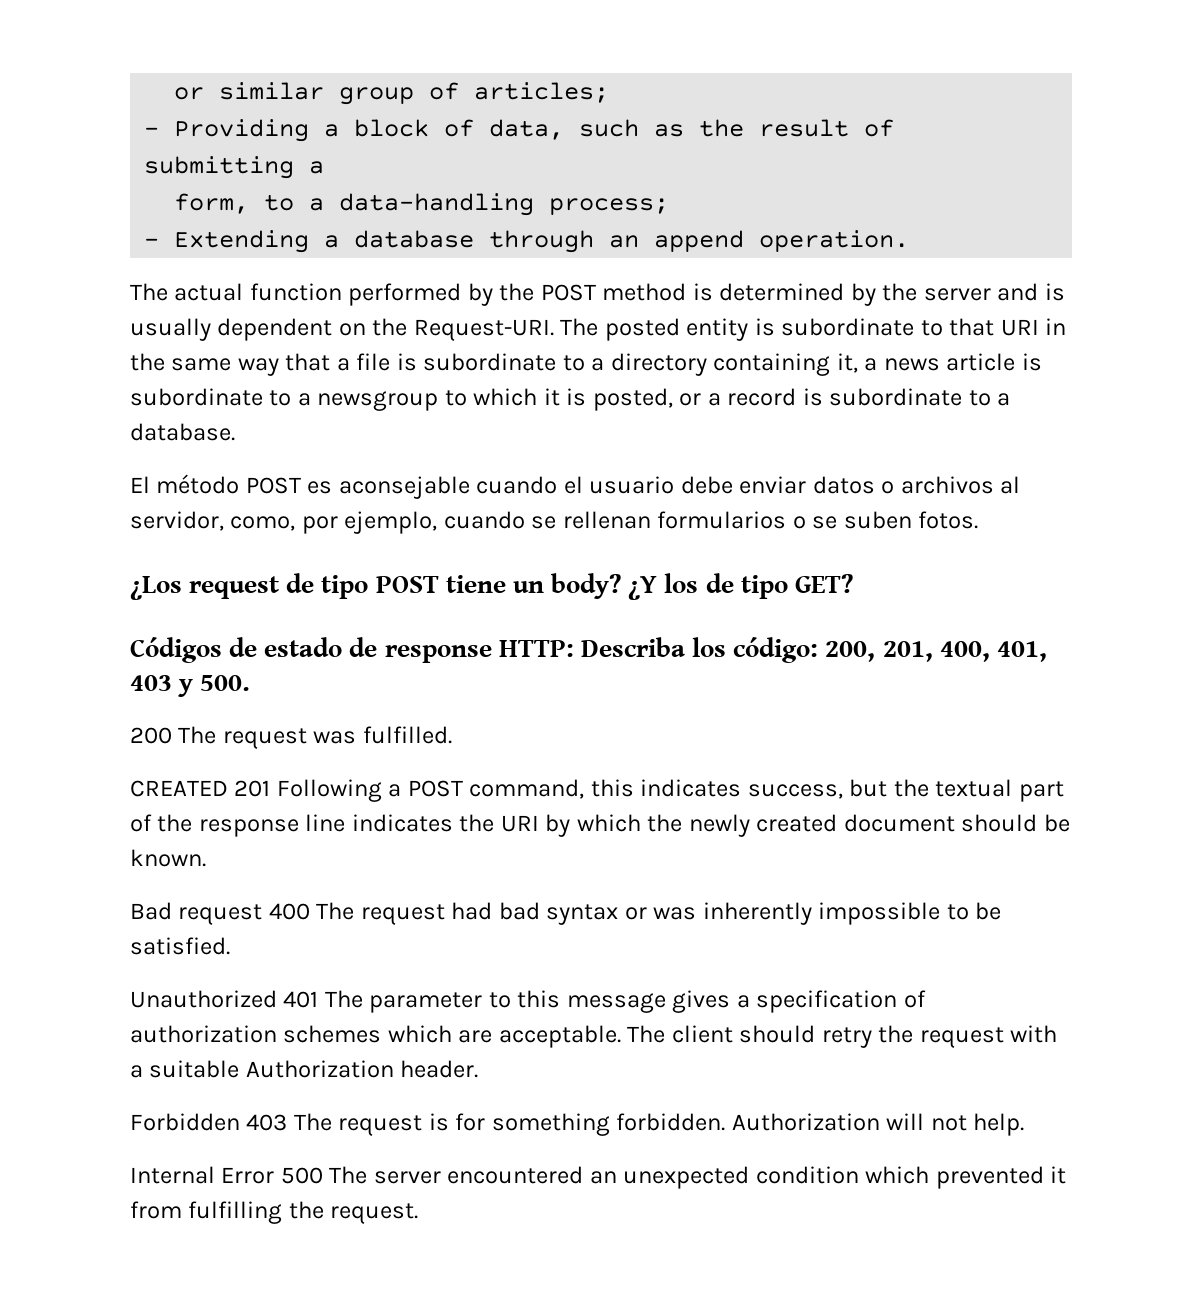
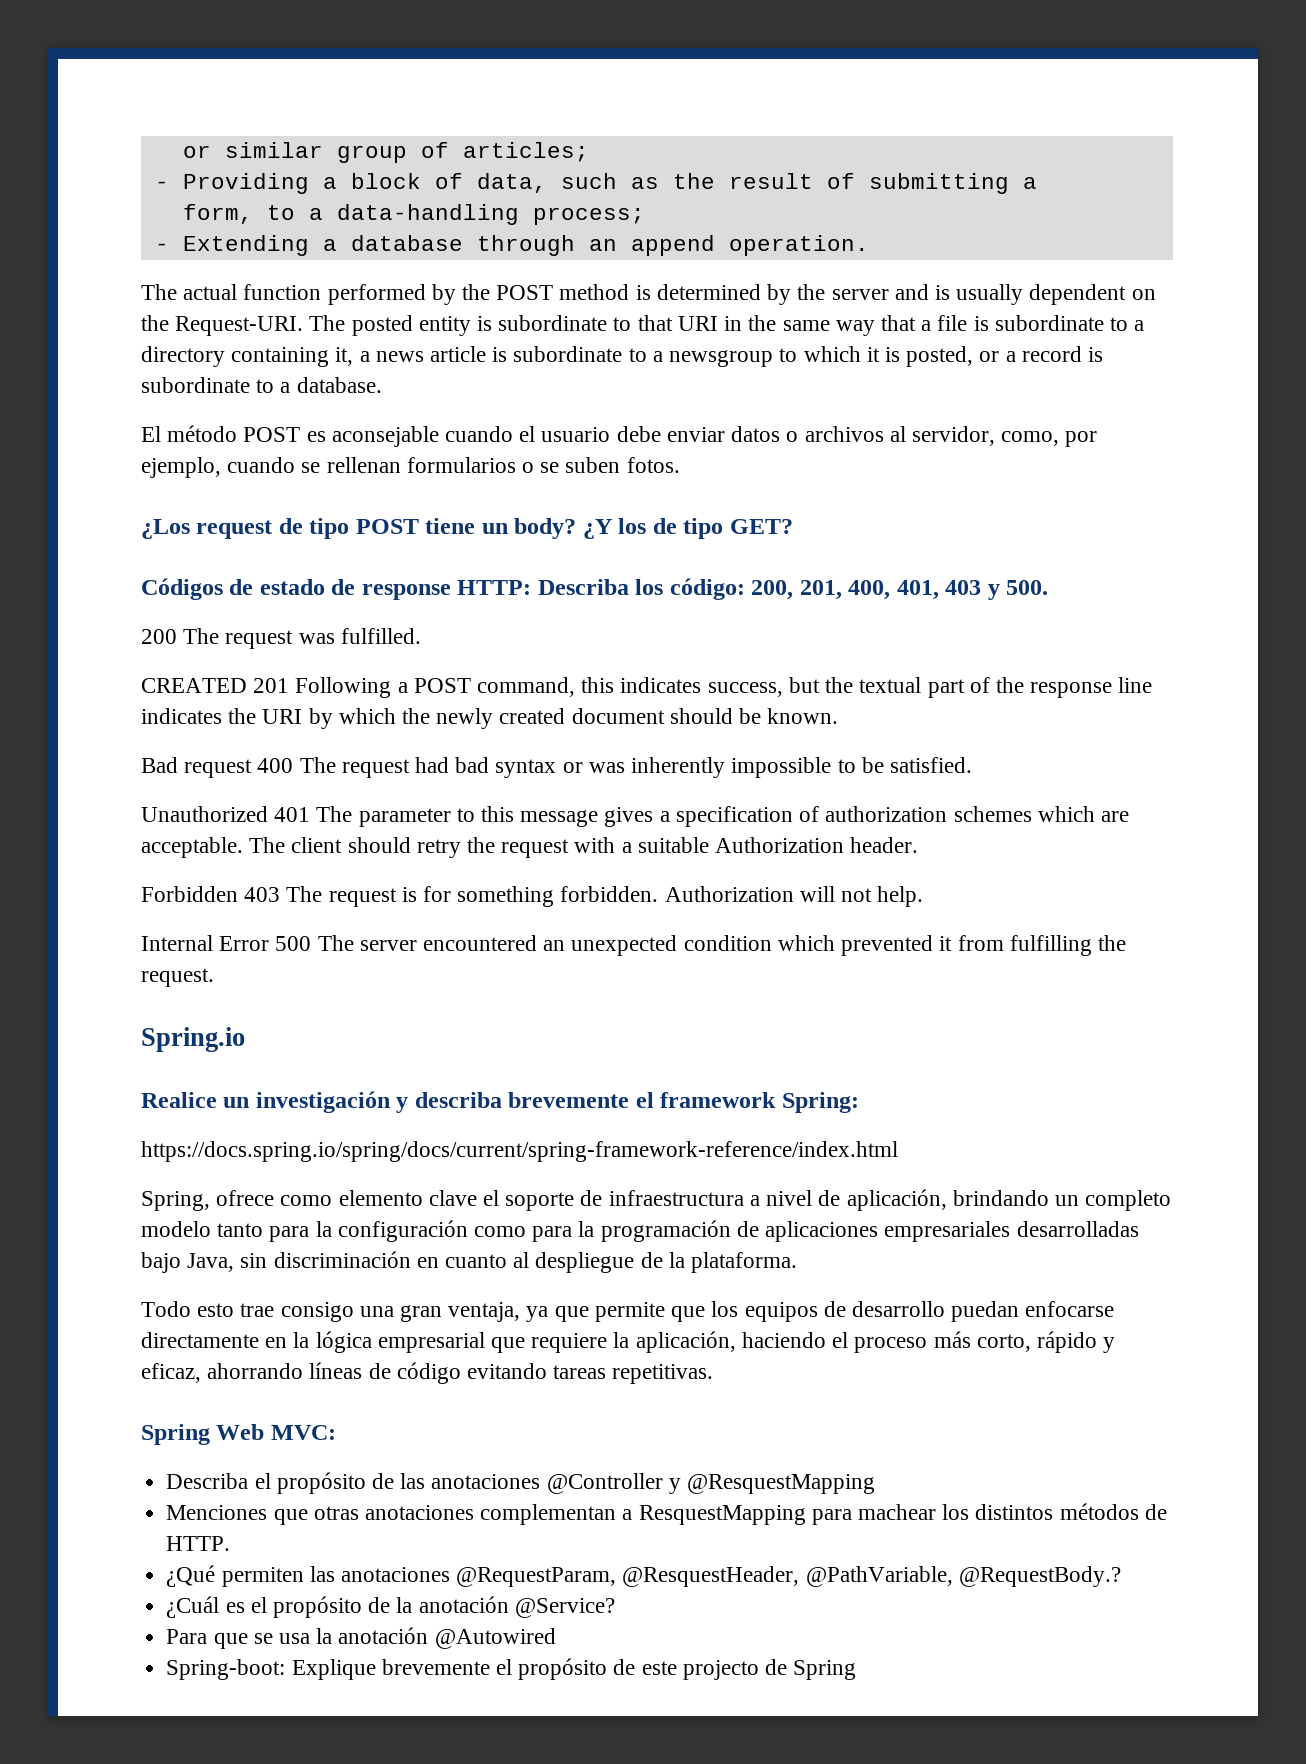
(419, 1213) none -> [141,1027,245,1052] [141,1091,859,1113] [141,1141,898,1162] [141,1189,1172,1211] [141,1220,1139,1242] [141,1251,798,1273] [141,1301,1115,1322] [141,1331,1116,1353] [141,1362,714,1384] [141,1424,336,1445] [166,1472,875,1494] [166,1503,1167,1525] [166,1536,231,1551] [166,1565,1121,1587] [166,1596,615,1618] [166,1627,556,1649] [166,1658,857,1680] // Spring.io // Realice un investigación y describa brevemente el framework Spring: // https://docs.spring.io/spring/docs/current/spring-framework-reference/index.html // Spring, ofrece como elemento clave el soporte de infraestructura a nivel de aplicación, brindando un completo modelo tanto para la configuración como para la programación de aplicaciones empresariales desarrolladas bajo Java, sin discriminación en cuanto al despliegue de la plataforma. // Todo esto trae consigo una gran ventaja, ya que permite que los equipos de desarrollo puedan enfocarse directamente en la lógica empresarial que requiere la aplicación, haciendo el proceso más corto, rápido y eficaz, ahorrando líneas de código evitando tareas repetitivas. // Spring Web MVC: // Describa el propósito de las anotaciones @Controller y @ResquestMapping // Menciones que otras anotaciones complementan a ResquestMapping para machear los distintos métodos de HTTP. // ¿Qué permiten las anotaciones @RequestParam, @ResquestHeader, @PathVariable, @RequestBody.? // ¿Cuál es el propósito de la anotación @Service? // Para que se usa la anotación @Autowired // Spring-boot: Explique brevemente el propósito de este projecto de Spring

